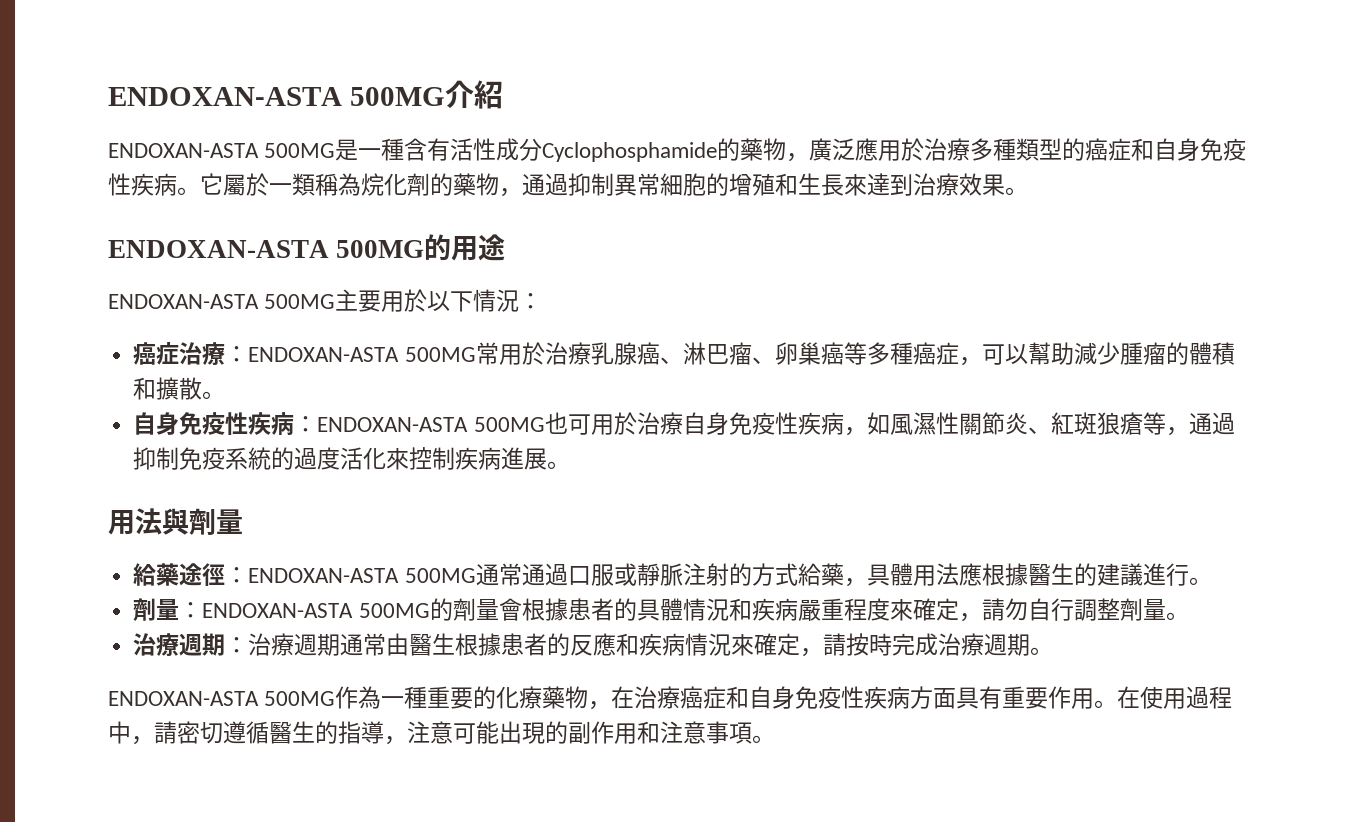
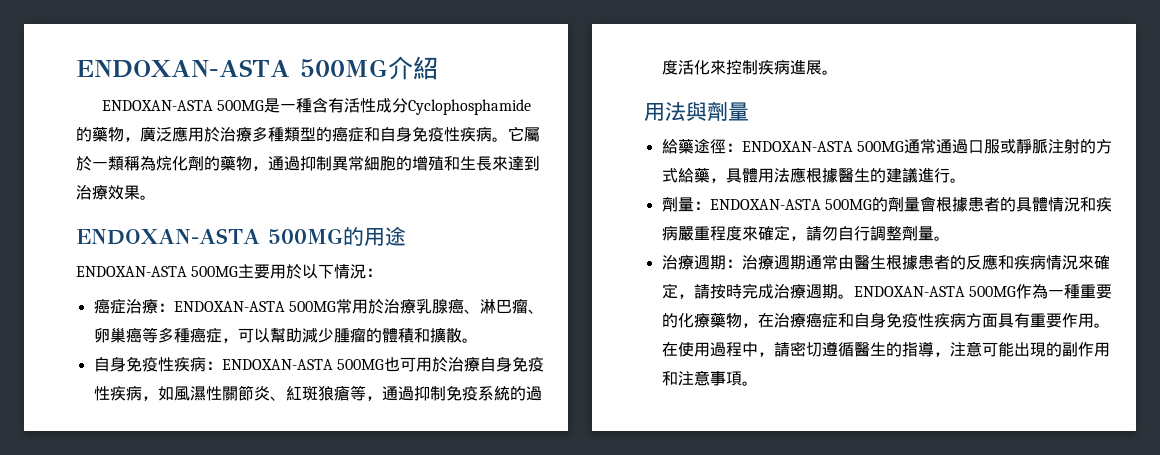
(1054, 651) // -> (854, 296) none

